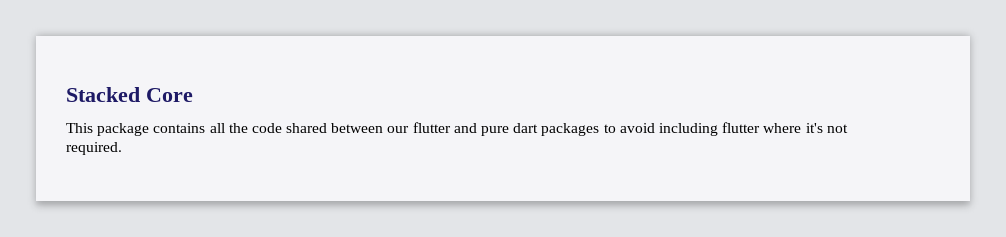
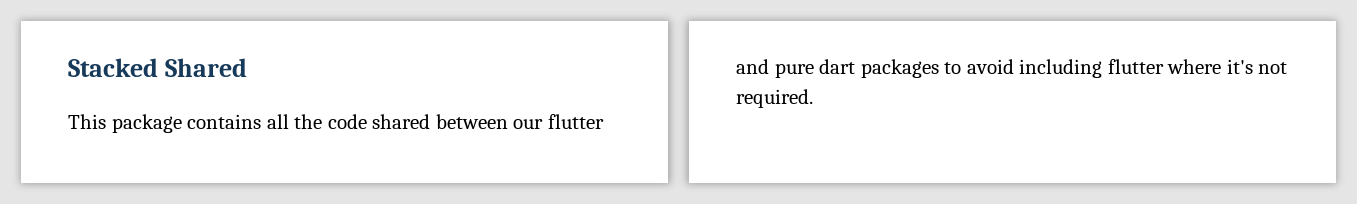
[146,88,193,102] Core -> [165,58,248,77] Shared

